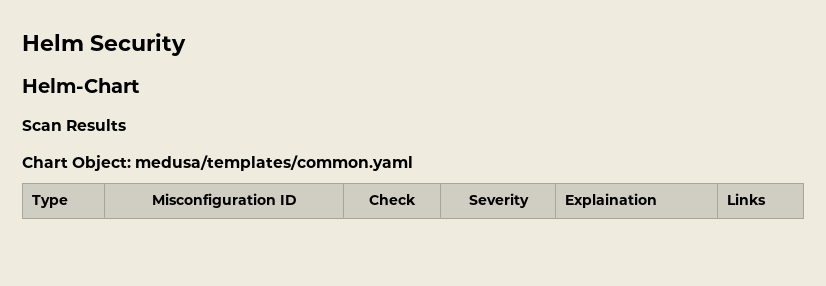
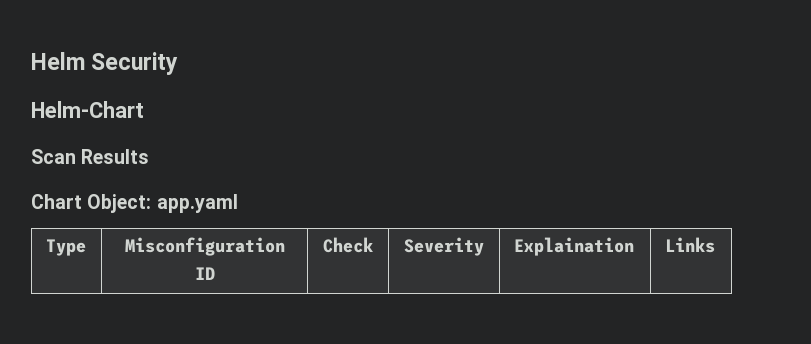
[135,155,414,171] medusa/templates/common.yaml -> [156,194,238,213] app.yaml

